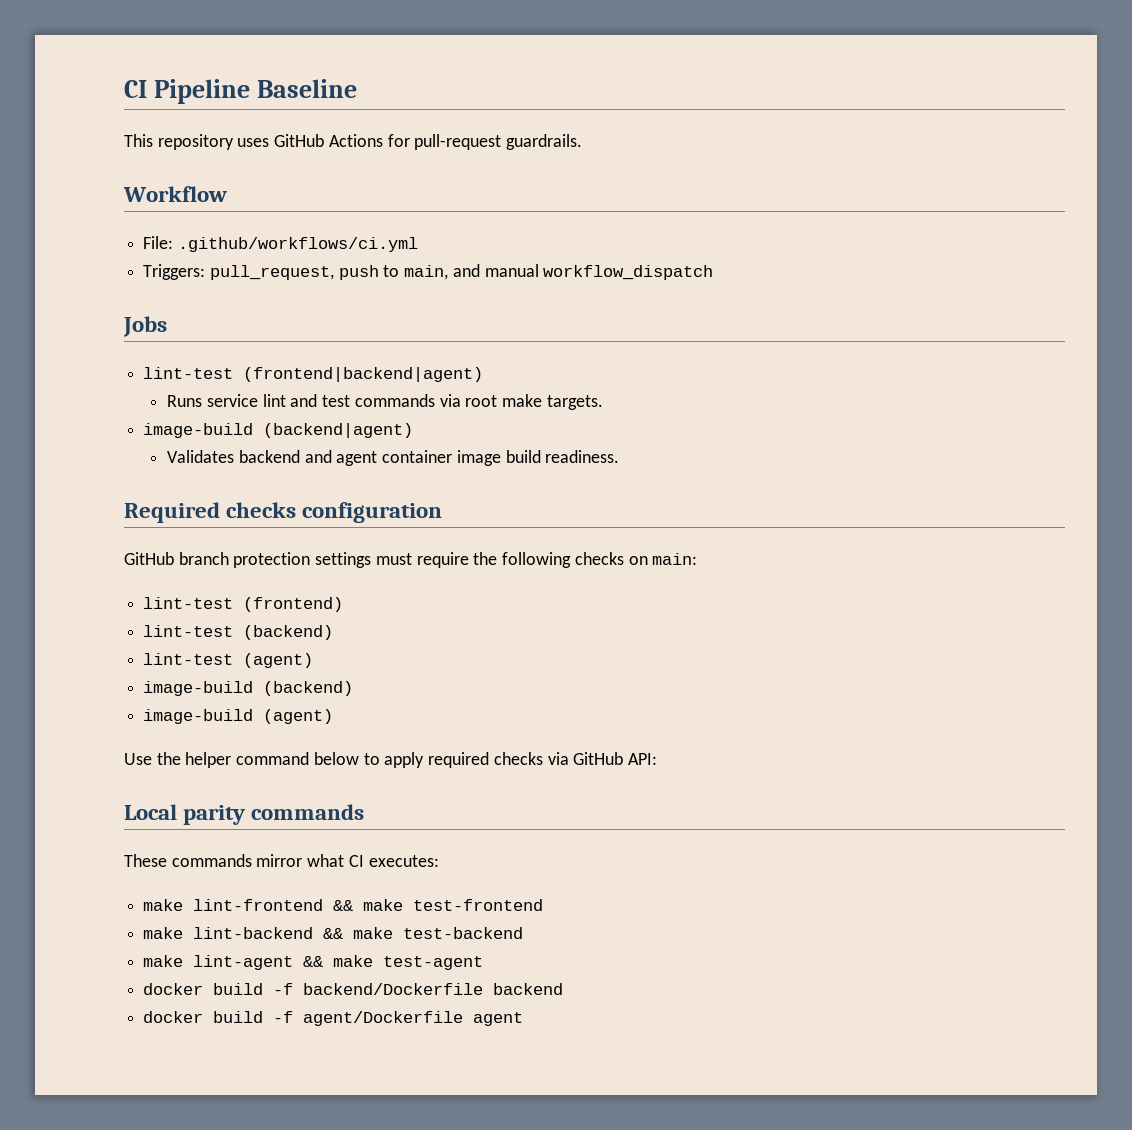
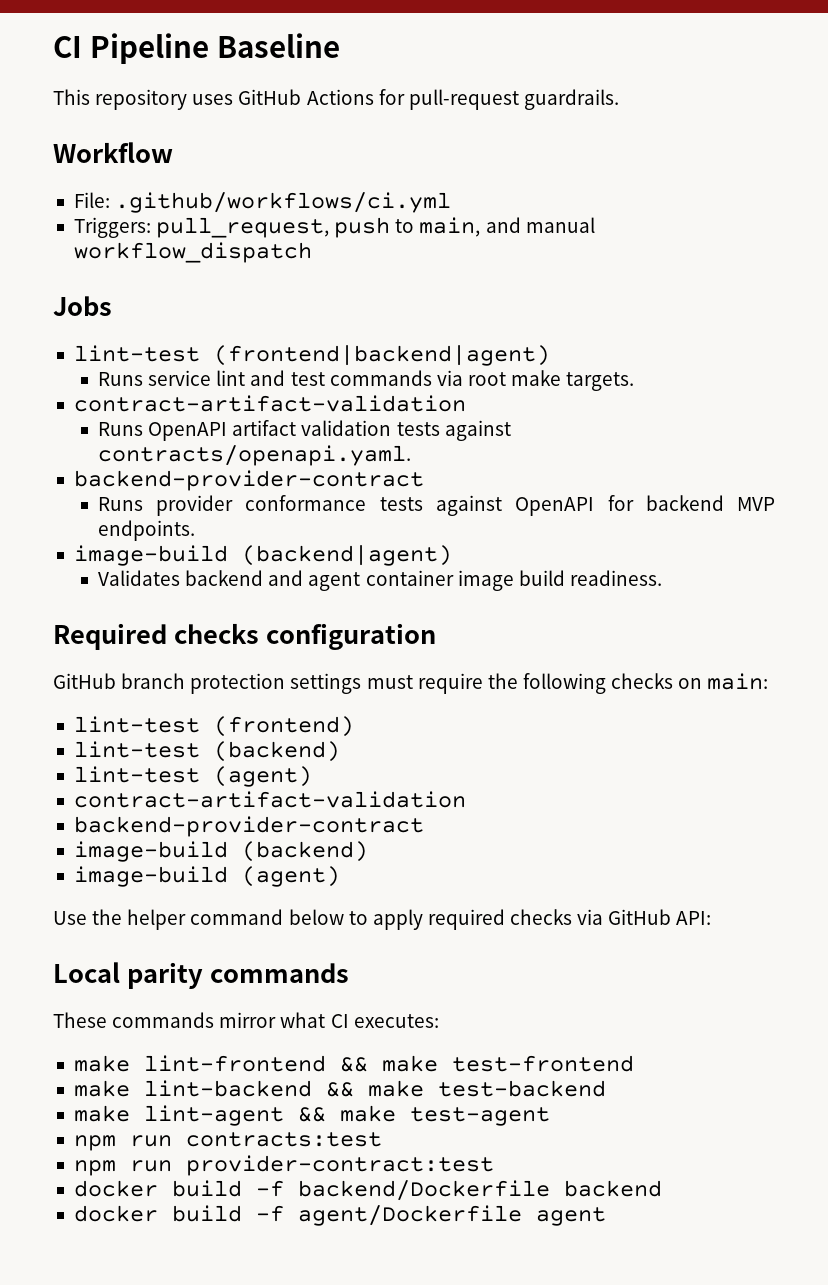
(603, 402) none -> [73,395,466,412] [97,420,511,441] [97,445,411,466] [73,470,424,491] [97,495,776,516] [97,520,195,541] // contract-artifact-validation // Runs OpenAPI artifact validation tests against contracts/openapi.yaml. // backend-provider-contract // Runs provider conformance tests against OpenAPI for backend MVP endpoints.
(314, 660) none -> [73,791,466,808] [73,816,424,837] // contract-artifact-validation // backend-provider-contract
(484, 963) none -> [73,1132,382,1151] [73,1155,494,1176] // npm run contracts:test // npm run provider-contract:test

